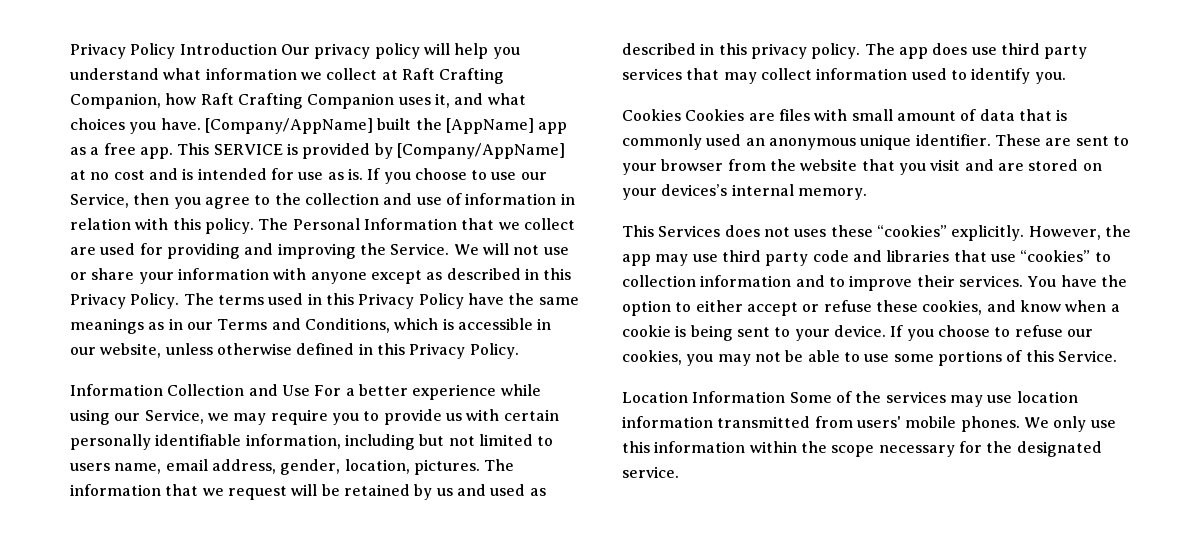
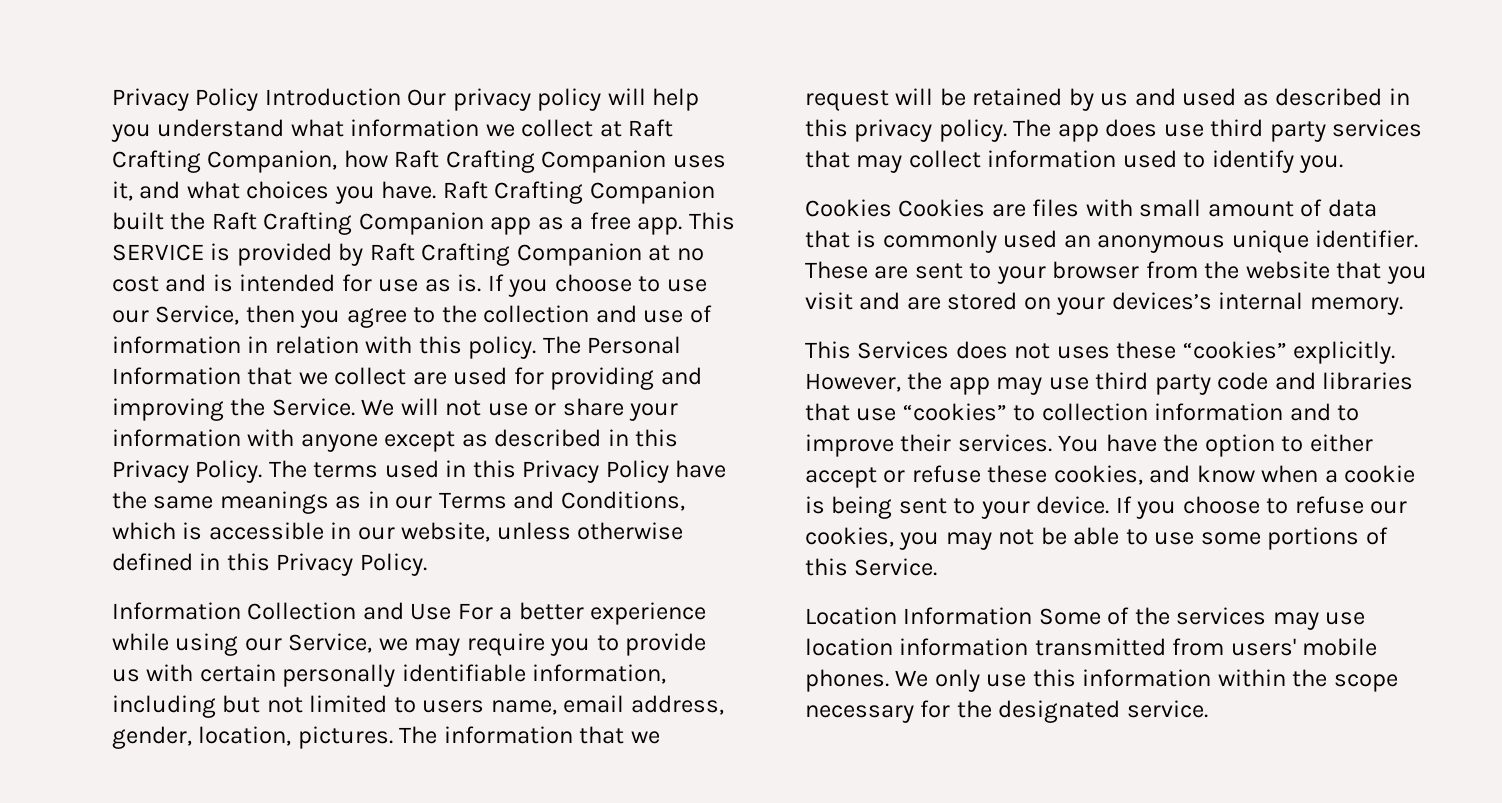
[204,118,534,134] [Company/AppName] built the [AppName] -> [442,181,715,204] [112,212,484,235] Raft Crafting Companion built the Raft Crafting Companion
[396,143,565,159] [Company/AppName] -> [369,243,642,266] Raft Crafting Companion

